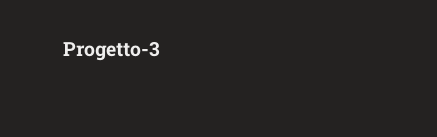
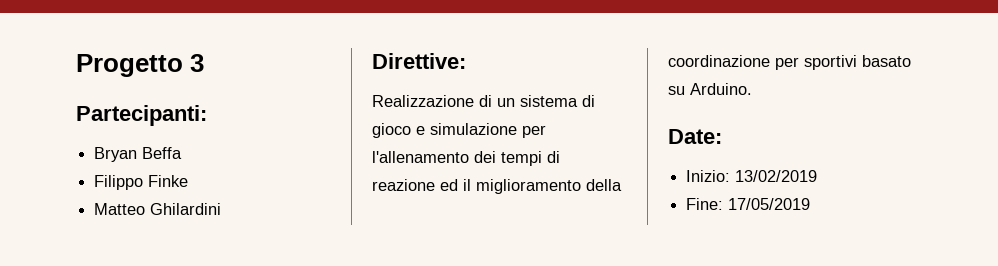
[63,41,160,61] Progetto-3 -> [76,54,205,77] [76,105,207,126] [94,147,183,162] [94,175,189,190] [94,203,222,215] [372,53,466,69] [372,95,595,107] [372,123,546,138] [372,151,560,166] [372,179,622,194] [668,55,911,70] [668,83,752,95] [668,129,722,144] [686,170,818,182] [686,198,811,210] Progetto 3 // Partecipanti: // Bryan Beffa // Filippo Finke // Matteo Ghilardini // Direttive: // Realizzazione di un sistema di gioco e simulazione per l'allenamento dei tempi di reazione ed il miglioramento della coordinazione per sportivi basato su Arduino. // Date: // Inizio: 13/02/2019 // Fine: 17/05/2019

